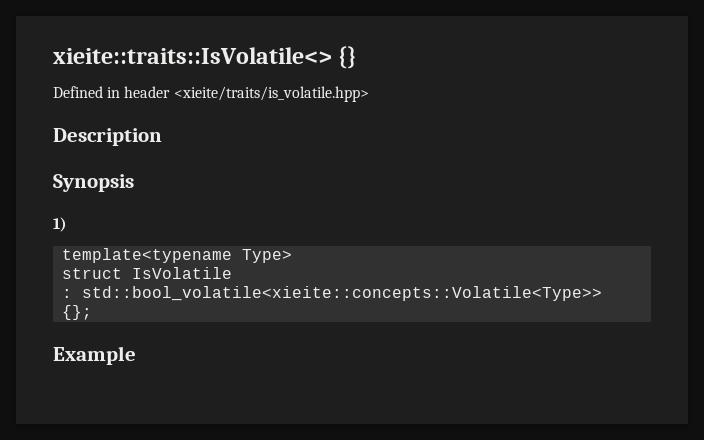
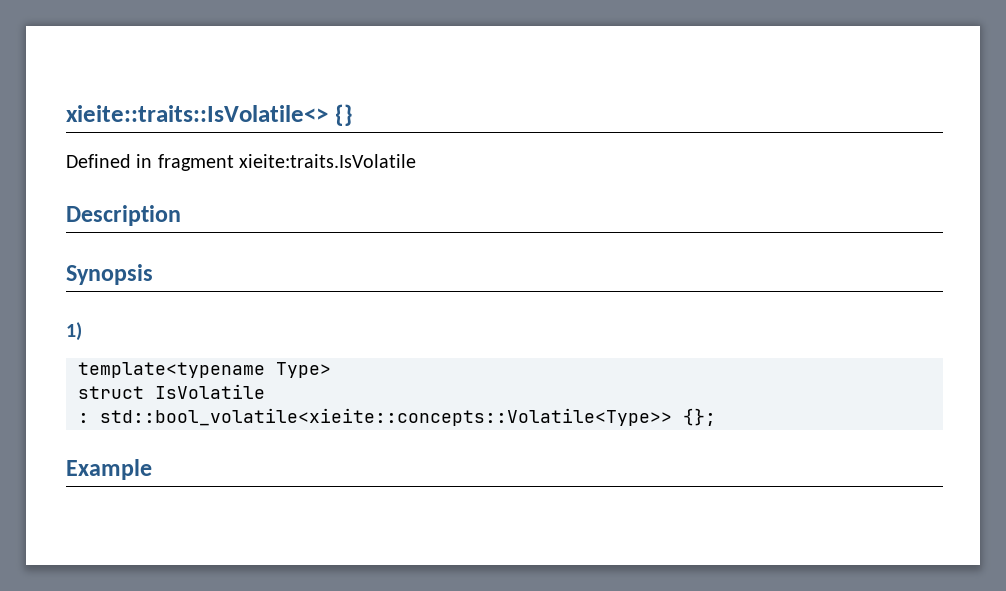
[124,86,369,102] header <xieite/traits/is_volatile.hpp> -> [157,154,417,171] fragment xieite:traits.IsVolatile

